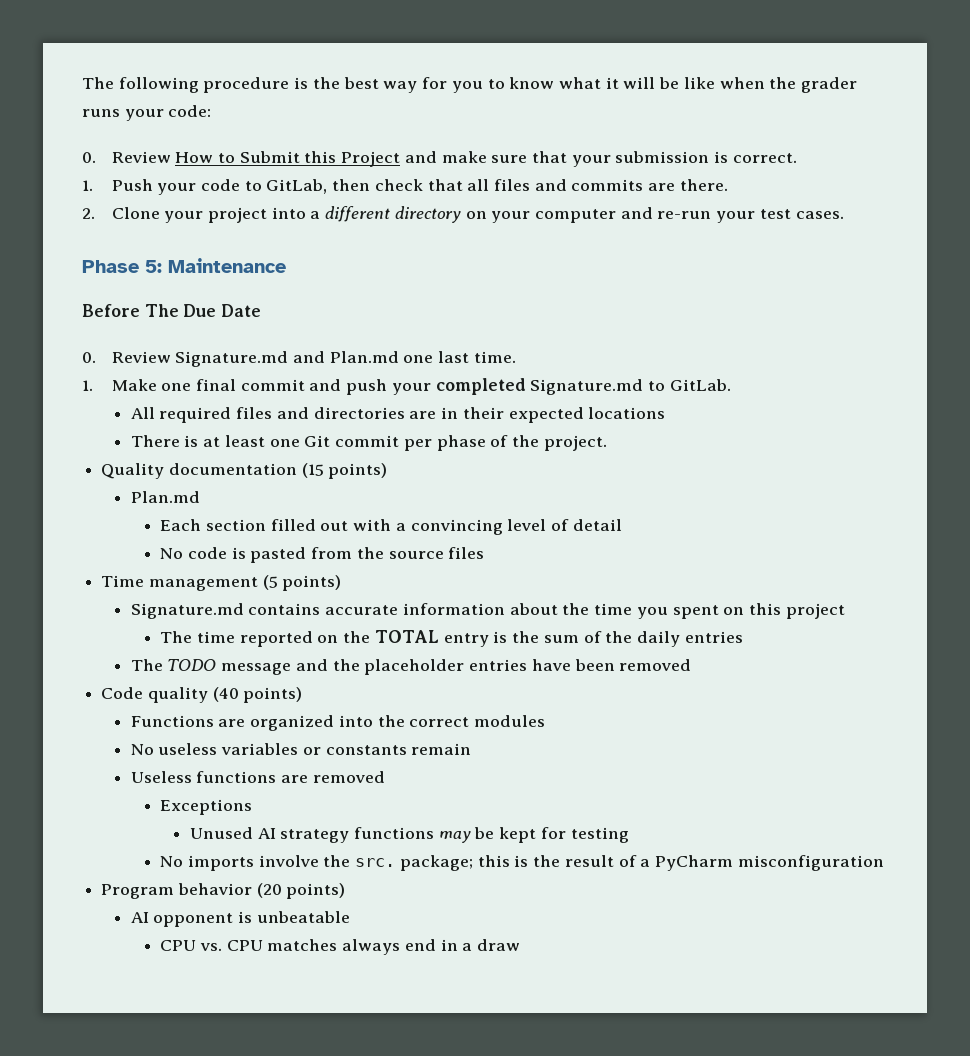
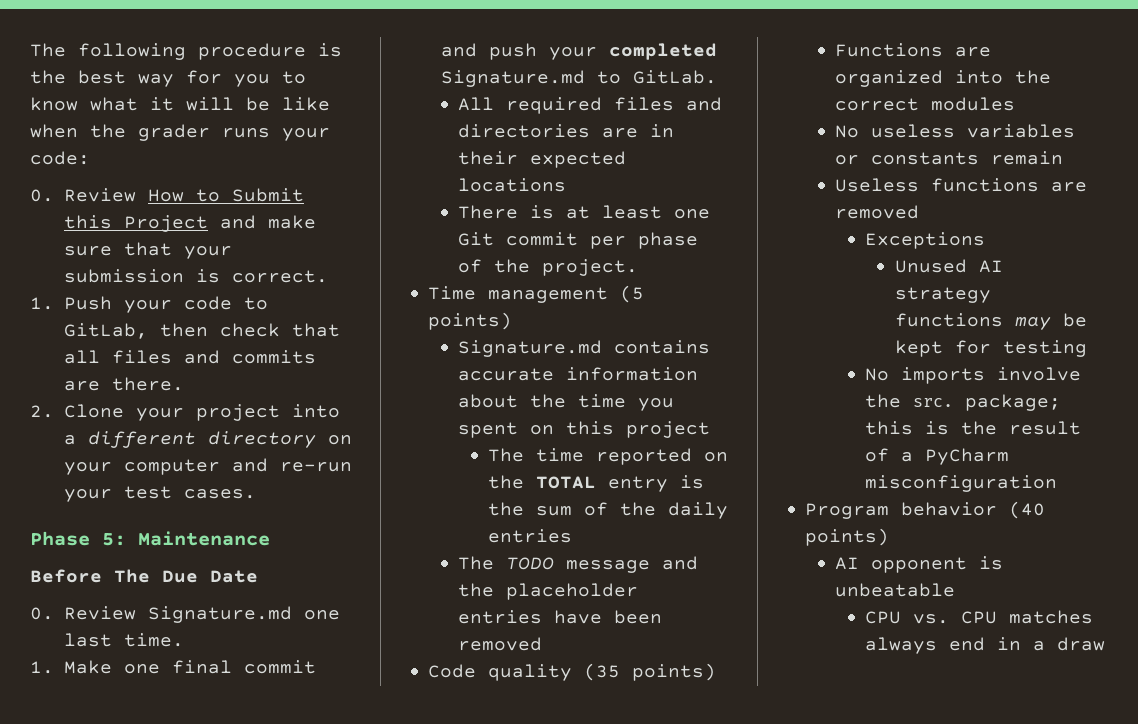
[292,351,399,363] and Plan.md -> (292, 614) none
[101,463,388,479] [130,491,200,503] [160,519,622,535] [160,547,485,563] // Quality documentation (15 points) // Plan.md // Each section filled out with a convincing level of detail // No code is pasted from the source files -> (639, 267) none
[212,687,239,702] (40 -> [584,663,621,681] (35
[256,883,282,898] (20 -> [1009,501,1046,519] (40

